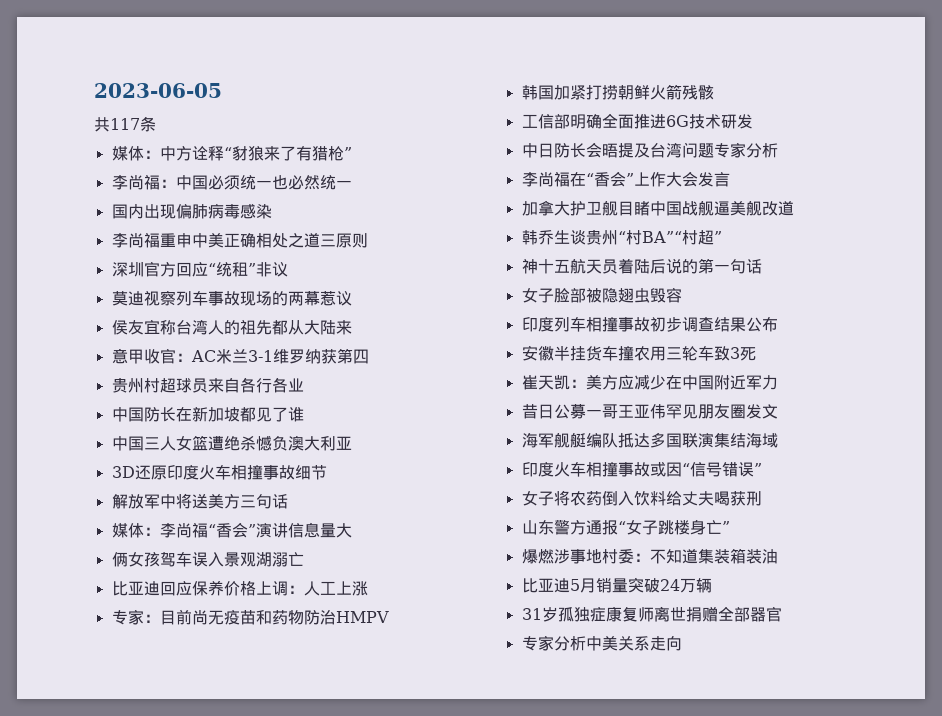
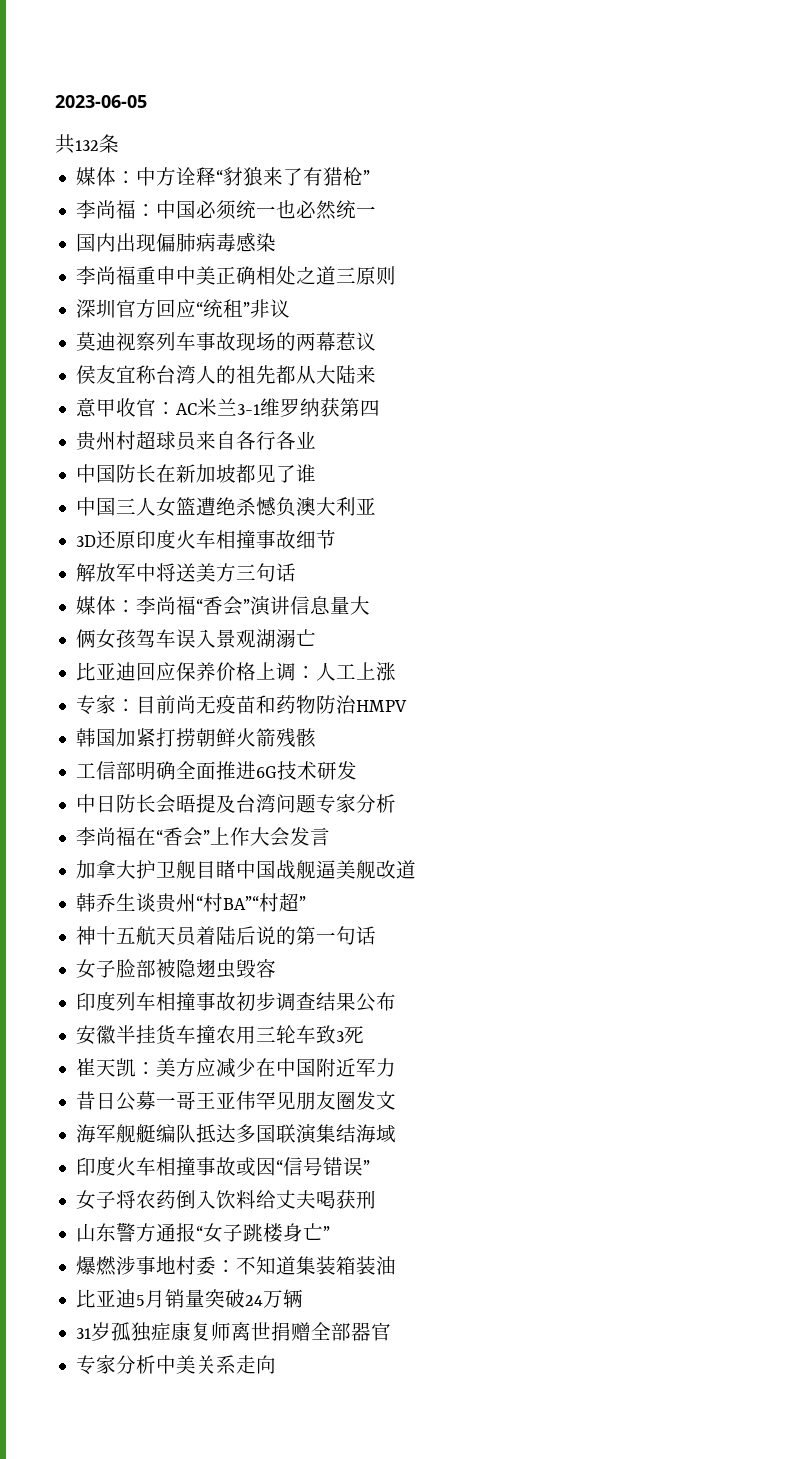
[110,118,140,130] 117 -> [75,140,99,151] 132

